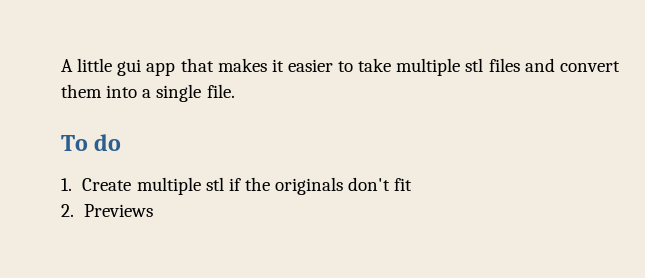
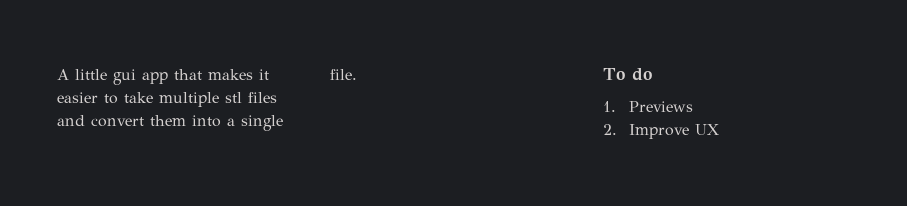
[82,177,413,195] Create multiple stl if the originals don't fit -> [628,101,693,112] Previews
[83,204,153,217] Previews -> [628,124,719,139] Improve UX

